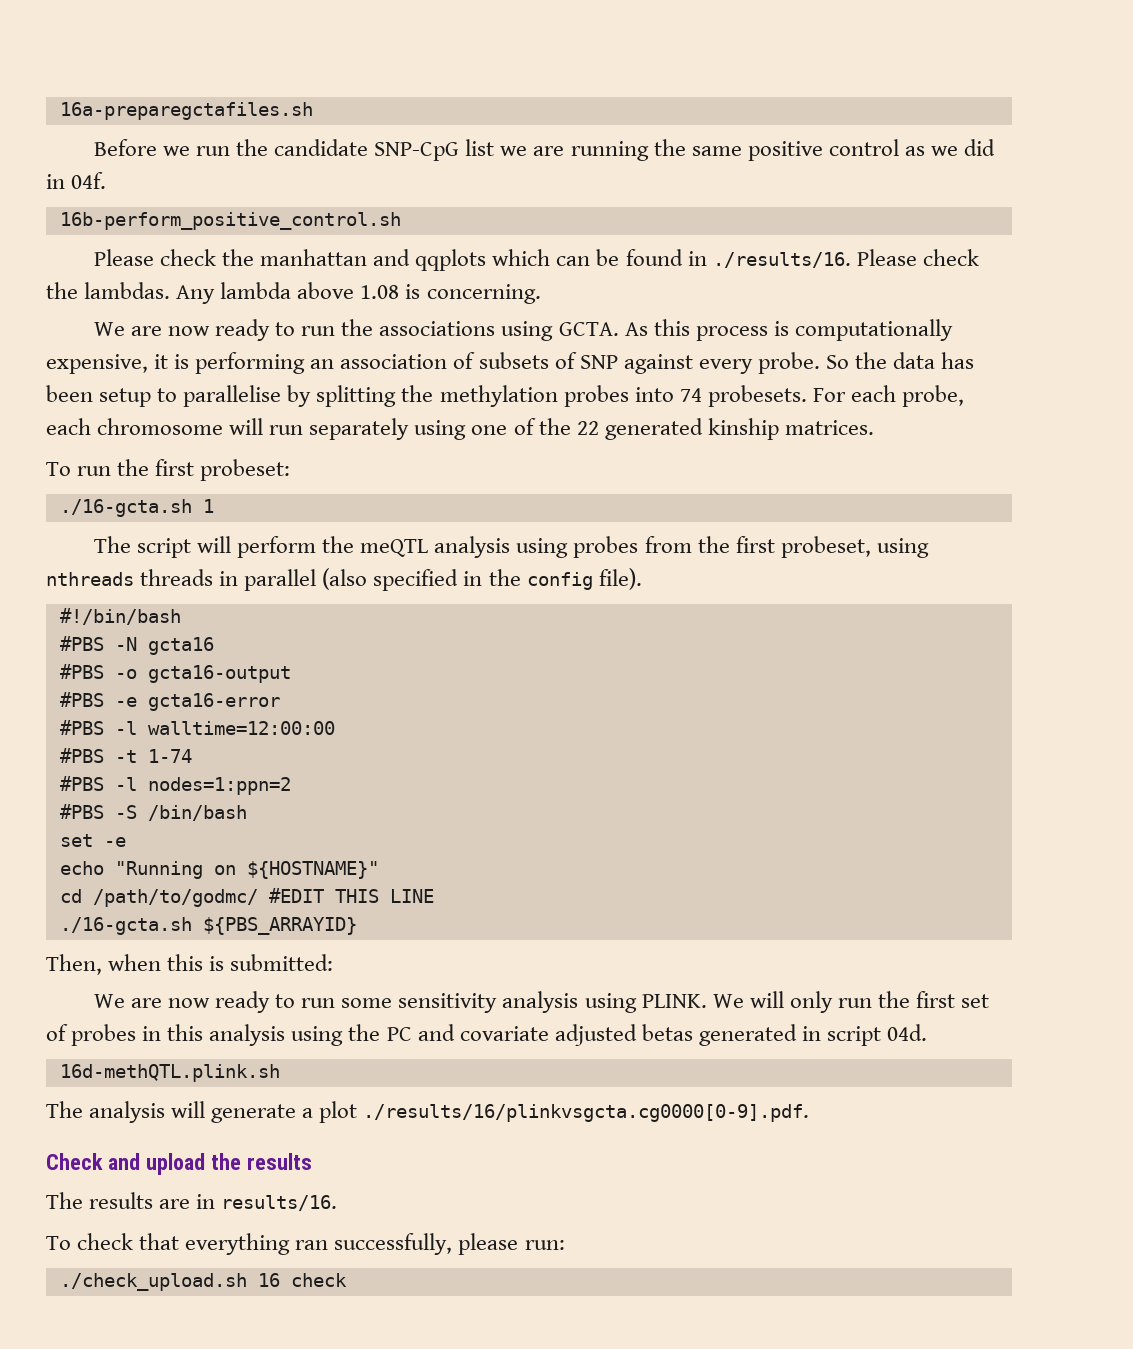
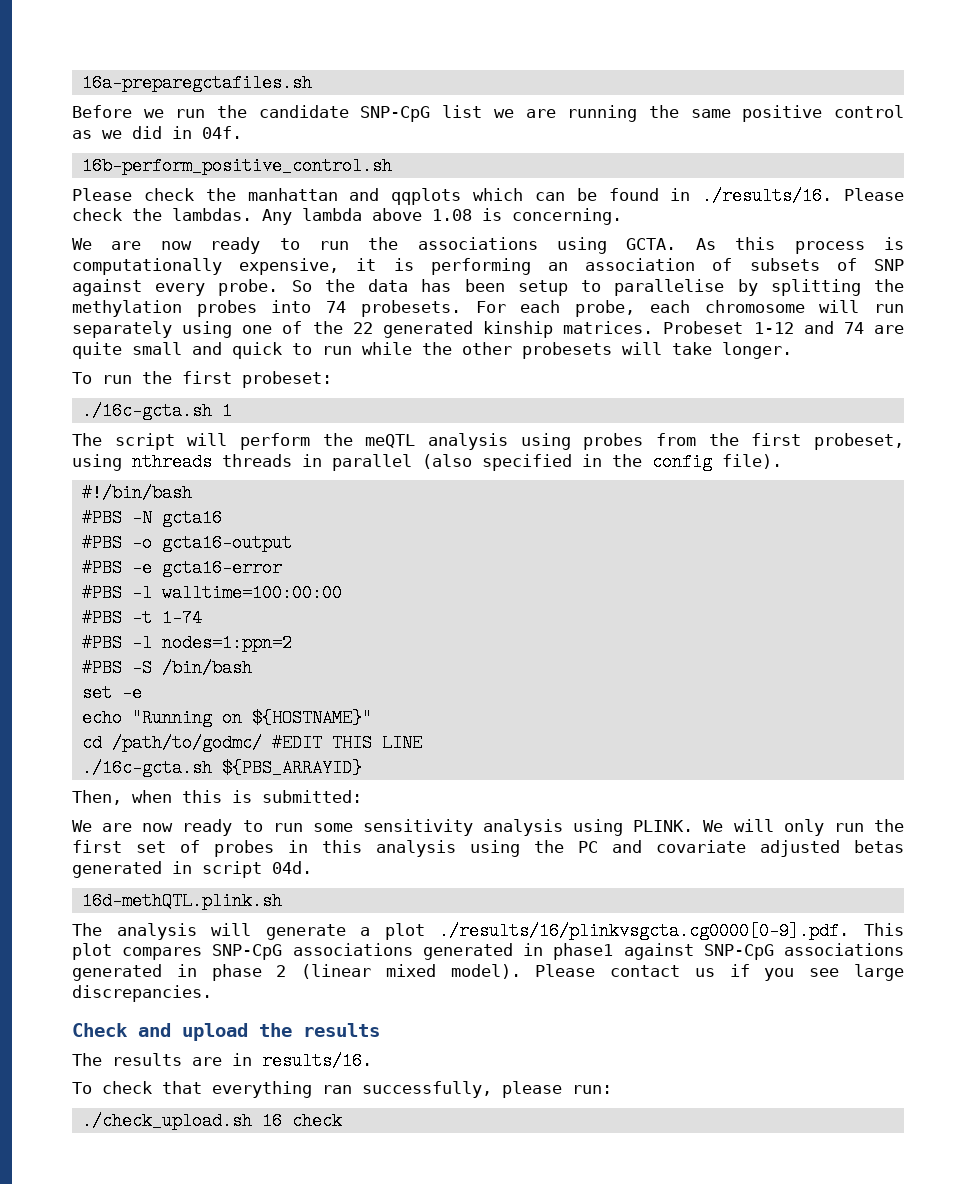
(874, 427) none -> [663,321,905,334] [72,342,792,359] Probeset 1-12 and 74 are quite small and quick to run while the other probesets will take longer.
[59,499,192,517] ./16-gcta.sh -> [81,402,212,420] ./16c-gcta.sh
[147,721,335,735] walltime=12:00:00 -> [161,584,342,602] walltime=100:00:00
[59,917,192,935] ./16-gcta.sh -> [81,759,212,777] ./16c-gcta.sh
(810, 1113) none -> [863,923,904,936] [72,943,904,960] [72,964,904,981] [72,985,212,1002] This plot compares SNP-CpG associations generated in phase1 against SNP-CpG associations generated in phase 2 (linear mixed model). Please contact us if you see large discrepancies.

